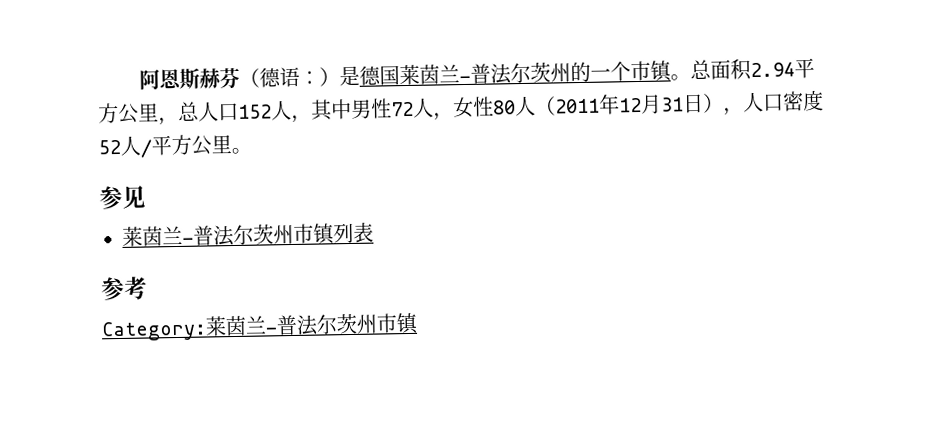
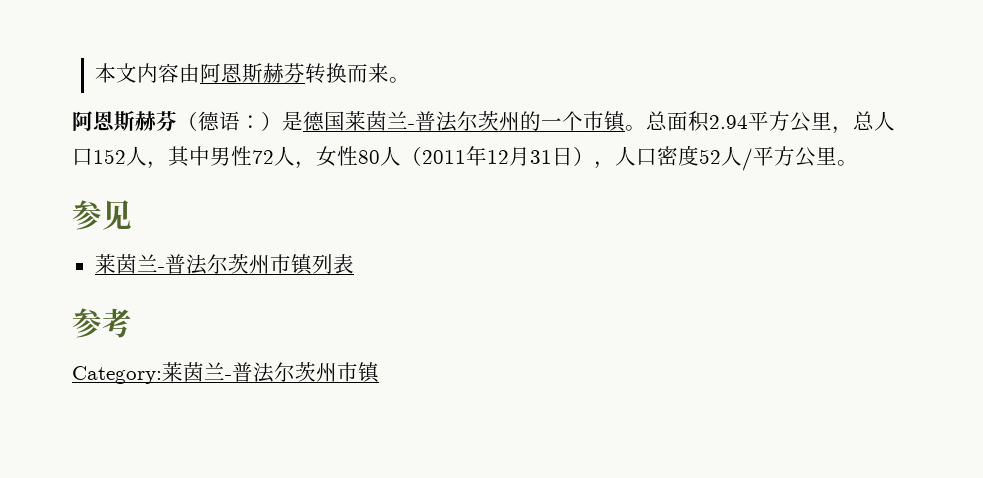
(138, 80) none -> [95,63,411,84] 本文内容由阿恩斯赫芬转换而来。 //

